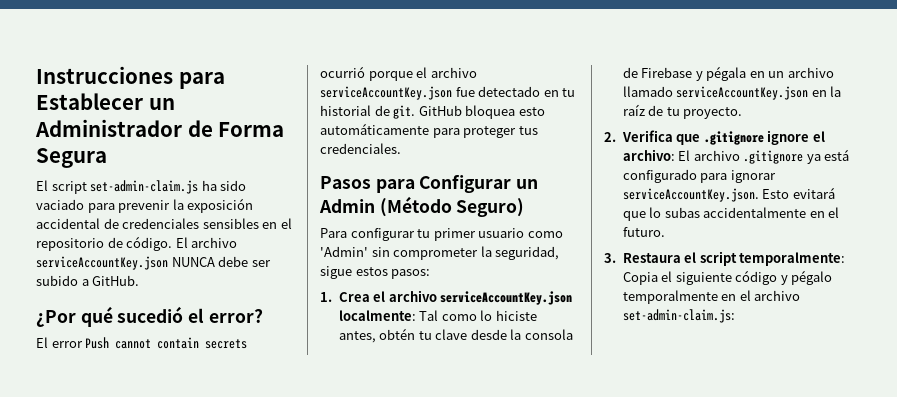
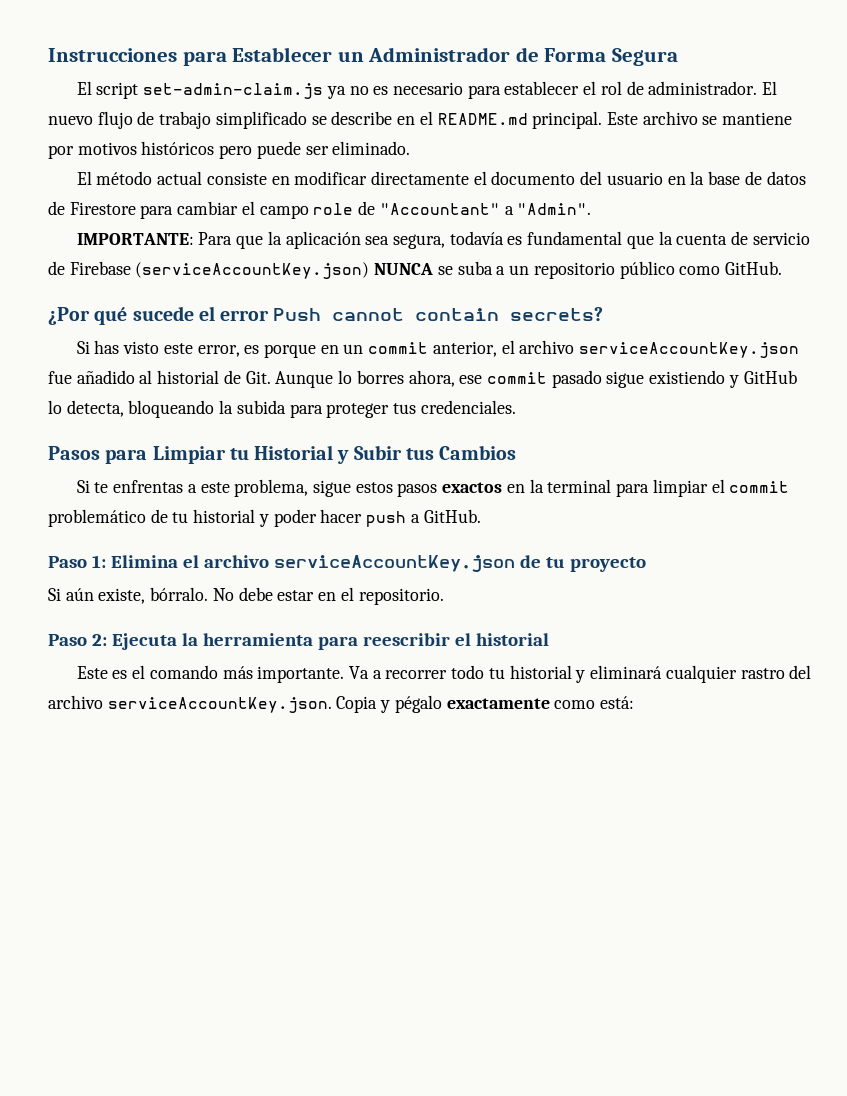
[201,180,247,191] [36,198,254,213] [36,218,292,229] [36,236,238,251] [36,256,271,270] [36,275,140,286] [36,306,263,327] [36,337,248,349] [320,66,477,81] [320,86,576,100] [320,105,545,119] [320,123,429,135] ha sido vaciado para prevenir la exposición accidental de credenciales sensibles en el repositorio de código. El archivo serviceAccountKey.json NUNCA debe ser subido a GitHub. // ¿Por qué sucedió el error? // El error Push cannot contain secrets ocurrió porque el archivo serviceAccountKey.json fue detectado en tu historial de git. GitHub bloquea esto automáticamente -> [326,81,778,99] [48,111,793,129] [48,141,411,159] [76,171,806,185] [48,201,592,219] [76,231,810,249] [48,261,782,279] [48,306,604,325] [76,340,800,358] [48,370,797,388] [48,400,286,418] ya no es necesario para establecer el rol de administrador. El nuevo flujo de trabajo simplificado se describe en el README.md principal. Este archivo se mantiene por motivos históricos pero puede ser eliminado. // El método actual consiste en modificar directamente el documento del usuario en la base de datos de Firestore para cambiar el campo role de "Accountant" a "Admin". // IMPORTANTE: Para que la aplicación sea segura, todavía es fundamental que la cuenta de servicio de Firebase (serviceAccountKey.json) NUNCA se suba a un repositorio público como GitHub. // ¿Por qué sucede el error Push cannot contain secrets? // Si has visto este error, es porque en un commit anterior, el archivo serviceAccountKey.json fue añadido al historial de Git. Aunque lo borres ahora, ese commit pasado sigue existiendo y GitHub lo detecta, bloqueando la subida
[419,174,539,193] [319,196,525,217] [320,228,563,241] [320,246,560,260] [320,266,431,279] [320,290,573,305] [338,310,537,321] [338,328,573,343] [622,66,834,81] [622,86,842,100] [622,104,743,119] [604,130,825,145] [622,149,850,164] [622,169,776,183] [622,187,835,202] [622,207,840,221] [622,227,665,237] [604,251,846,266] [622,270,833,285] [622,290,801,304] [622,309,735,323] Configurar un Admin (Método Seguro) // Para configurar tu primer usuario como 'Admin' sin comprometer la seguridad, sigue estos pasos: // 1. Crea el archivo serviceAccountKey.json localmente: Tal como lo hiciste antes, obtén tu clave desde la consola de Firebase y pégala en un archivo llamado serviceAccountKey.json en la raíz de tu proyecto. // 2. Verifica que .gitignore ignore el archivo: El archivo .gitignore ya está configurado para ignorar serviceAccountKey.json. Esto evitará que lo subas accidentalmente en el futuro. // 3. Restaura el script temporalmente: Copia el siguiente código y pégalo temporalmente en el archivo set-admin-claim.js: -> [152,445,517,464] [76,479,790,497] [48,509,481,527] [48,555,646,572] [48,587,444,605] [48,633,549,650] [76,665,812,683] [48,695,635,713] Limpiar tu Historial y Subir tus Cambios // Si te enfrentas a este problema, sigue estos pasos exactos en la terminal para limpiar el commit problemático de tu historial y poder hacer push a GitHub. // Paso 1: Elimina el archivo serviceAccountKey.json de tu proyecto // Si aún existe, bórralo. No debe estar en el repositorio. // Paso 2: Ejecuta la herramienta para reescribir el historial // Este es el comando más importante. Va a recorrer todo tu historial y eliminará cualquier rastro del archivo serviceAccountKey.json. Copia y pégalo exactamente como está:

